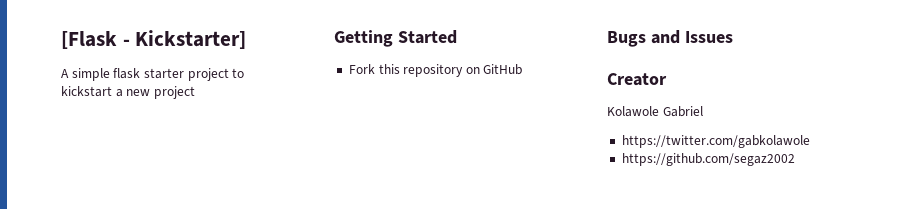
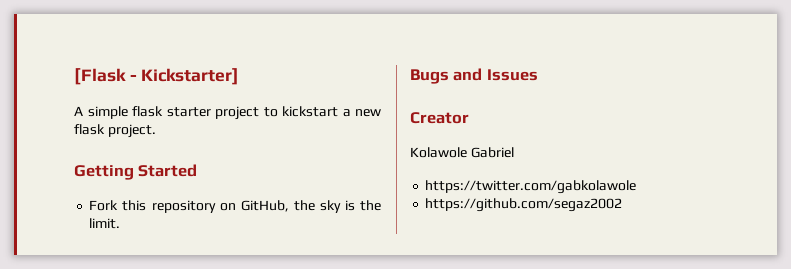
[153,86,195,99] project -> [74,124,156,138] flask project.
[483,64,523,75] GitHub -> [240,200,381,213] [89,218,121,229] GitHub, the sky is the limit.

